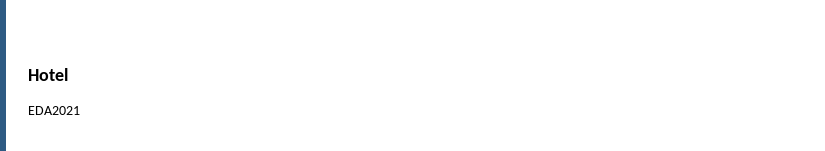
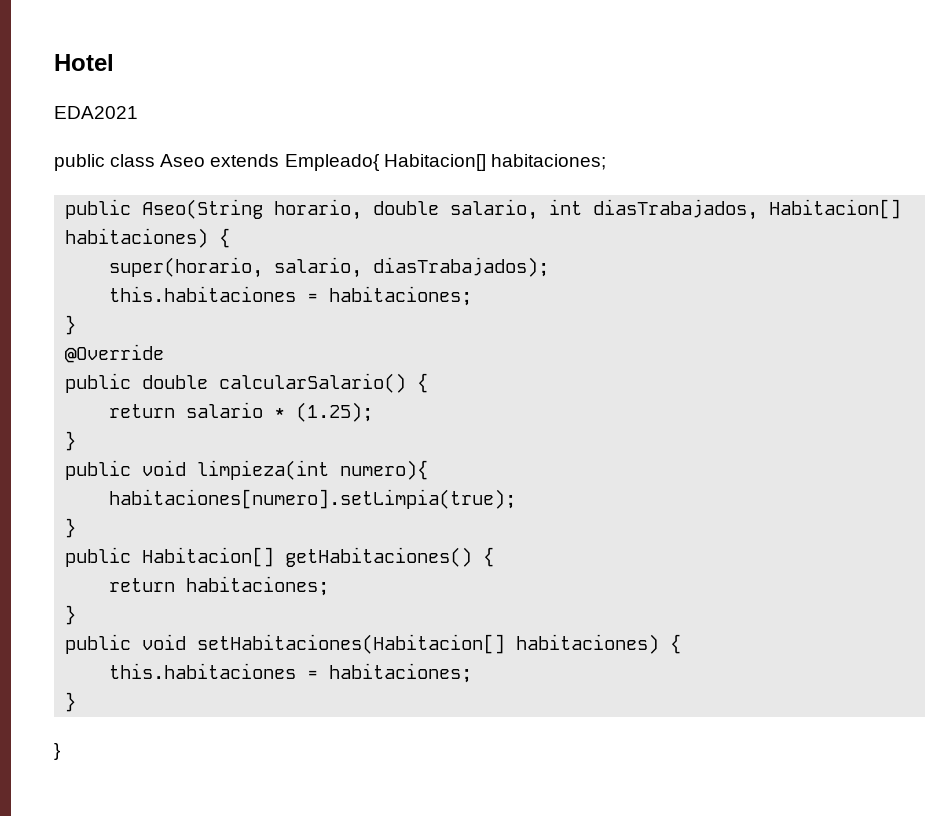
(80, 110) none -> [54,154,606,171] [65,199,902,220] [65,228,231,248] [109,257,550,278] [109,286,473,306] [65,315,77,335] [65,344,165,363] [65,373,429,393] [109,402,374,422] [65,431,77,451] [65,460,429,480] [109,489,517,509] [65,518,77,538] [65,547,495,567] [109,576,330,596] [65,605,77,625] [65,634,682,654] [109,663,473,683] [65,692,77,712] [54,743,60,760] // public class Aseo extends Empleado{ Habitacion[] habitaciones; // public Aseo(String horario, double salario, int diasTrabajados, Habitacion[] habitaciones) { // super(horario, salario, diasTrabajados); // this.habitaciones = habitaciones; // } // @Override // public double calcularSalario() { // return salario * (1.25); // } // public void limpieza(int numero){ // habitaciones[numero].setLimpia(true); // } // public Habitacion[] getHabitaciones() { // return habitaciones; // } // public void setHabitaciones(Habitacion[] habitaciones) { // this.habitaciones = habitaciones; // } // }

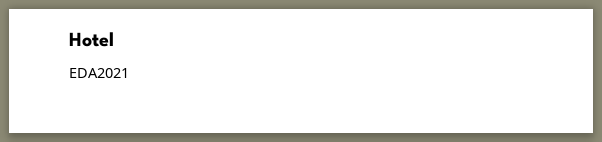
[54,154,606,171] [65,199,902,220] [65,228,231,248] [109,257,550,278] [109,286,473,306] [65,315,77,335] [65,344,165,363] [65,373,429,393] [109,402,374,422] [65,431,77,451] [65,460,429,480] [109,489,517,509] [65,518,77,538] [65,547,495,567] [109,576,330,596] [65,605,77,625] [65,634,682,654] [109,663,473,683] [65,692,77,712] [54,743,60,760] // public class Aseo extends Empleado{ Habitacion[] habitaciones; // public Aseo(String horario, double salario, int diasTrabajados, Habitacion[] habitaciones) { // super(horario, salario, diasTrabajados); // this.habitaciones = habitaciones; // } // @Override // public double calcularSalario() { // return salario * (1.25); // } // public void limpieza(int numero){ // habitaciones[numero].setLimpia(true); // } // public Habitacion[] getHabitaciones() { // return habitaciones; // } // public void setHabitaciones(Habitacion[] habitaciones) { // this.habitaciones = habitaciones; // } // } -> (129, 73) none

